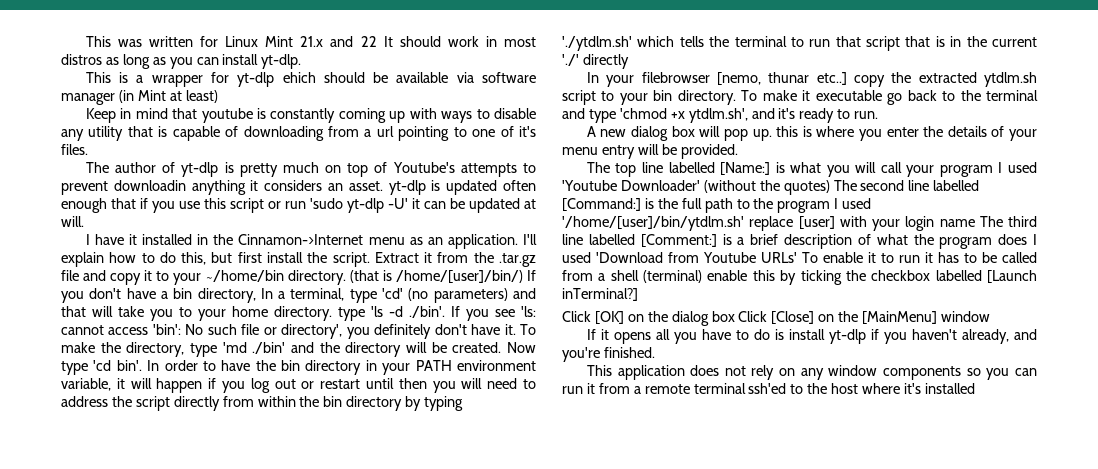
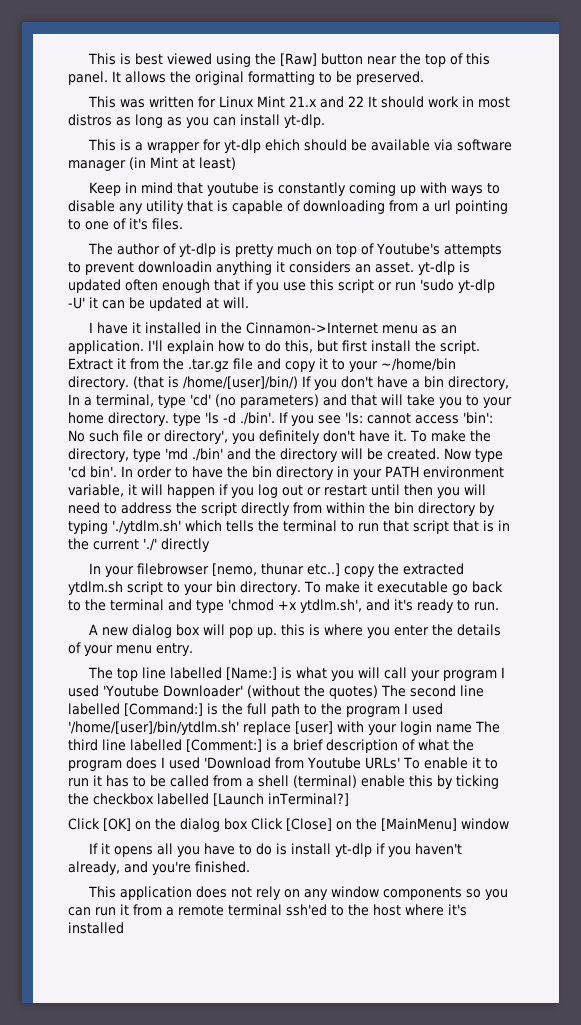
[85,36,111,47] This -> [87,53,490,67] [68,71,424,85] [87,96,116,108] This is best viewed using the [Raw] button near the top of this panel. It allows the original formatting to be preserved. // This
[601,144,738,159] entry will be provided. -> [156,643,193,656] entry.

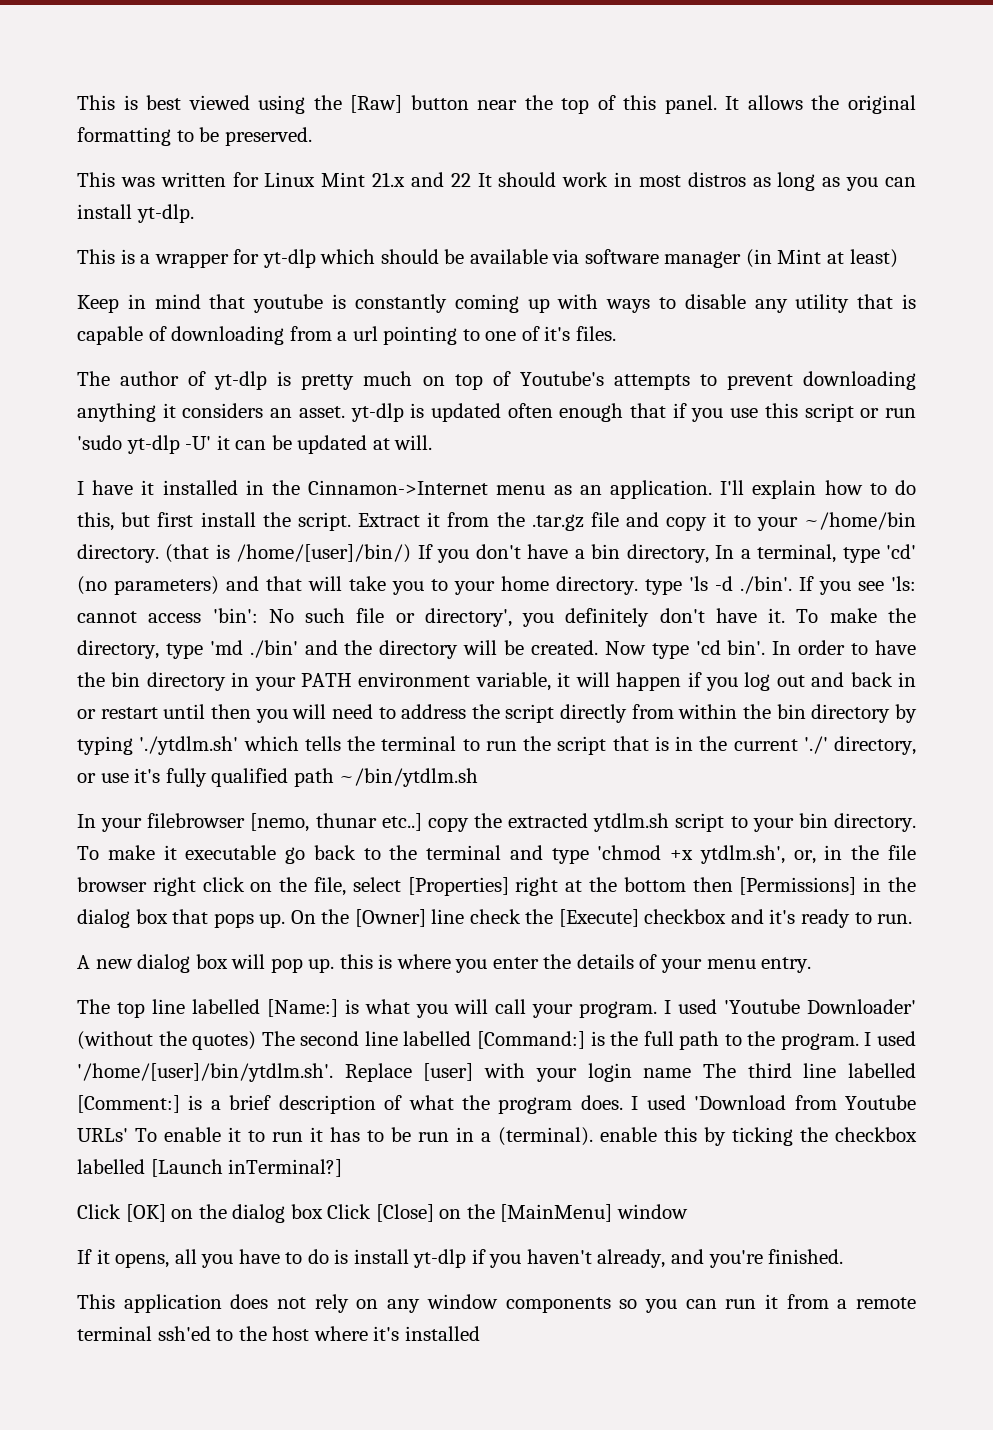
[264,139,300,151] ehich -> [320,249,376,264] which
[138,261,212,273] downloadin -> [802,371,916,390] downloading
(303, 490) none -> [811,672,916,687] and back in
[383,520,409,532] that -> [523,736,551,751] the
[161,538,210,552] directly -> [834,736,916,755] [77,768,479,787] directory, or use it's fully qualified path ~/bin/ytdlm.sh
(362, 606) none -> [793,845,916,864] [77,877,916,896] [77,909,727,928] or, in the file browser right click on the file, select [Properties] right at the bottom then [Permissions] in the dialog box that pops up. On the [Owner] line check the [Execute] checkbox
[442,670,497,681] program -> [579,1001,657,1018] program.
[346,703,443,717] [68,721,291,735] program I used '/home/[user]/bin/ytdlm.sh' replace -> [780,1031,916,1050] [77,1063,412,1082] program. I used '/home/[user]/bin/ytdlm.sh'. Replace
[126,757,157,769] does -> [580,1095,623,1110] does.
[170,775,357,788] called from a shell (terminal) -> [418,1127,593,1146] run in a (terminal).
[113,846,153,857] opens -> [115,1253,170,1268] opens,

